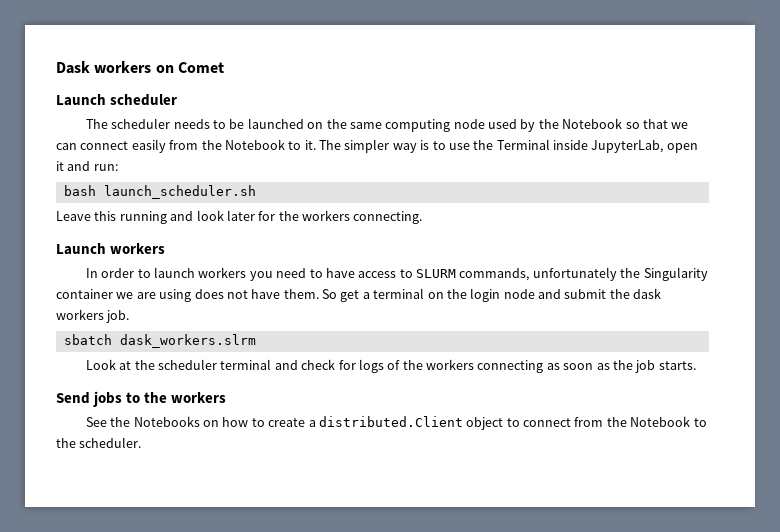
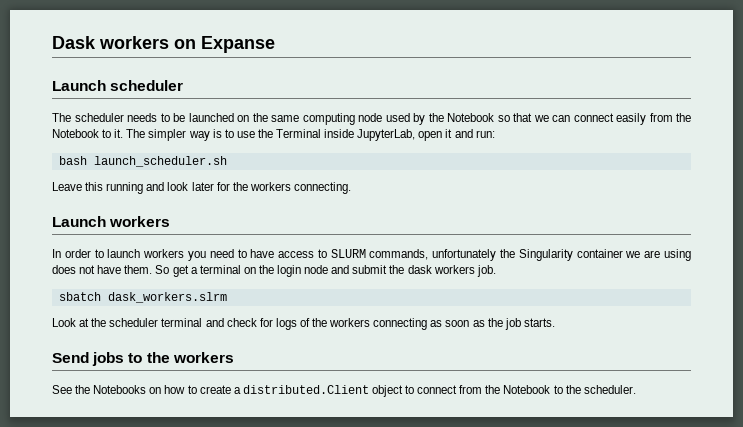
[177,62,224,73] Comet -> [201,36,275,53] Expanse

